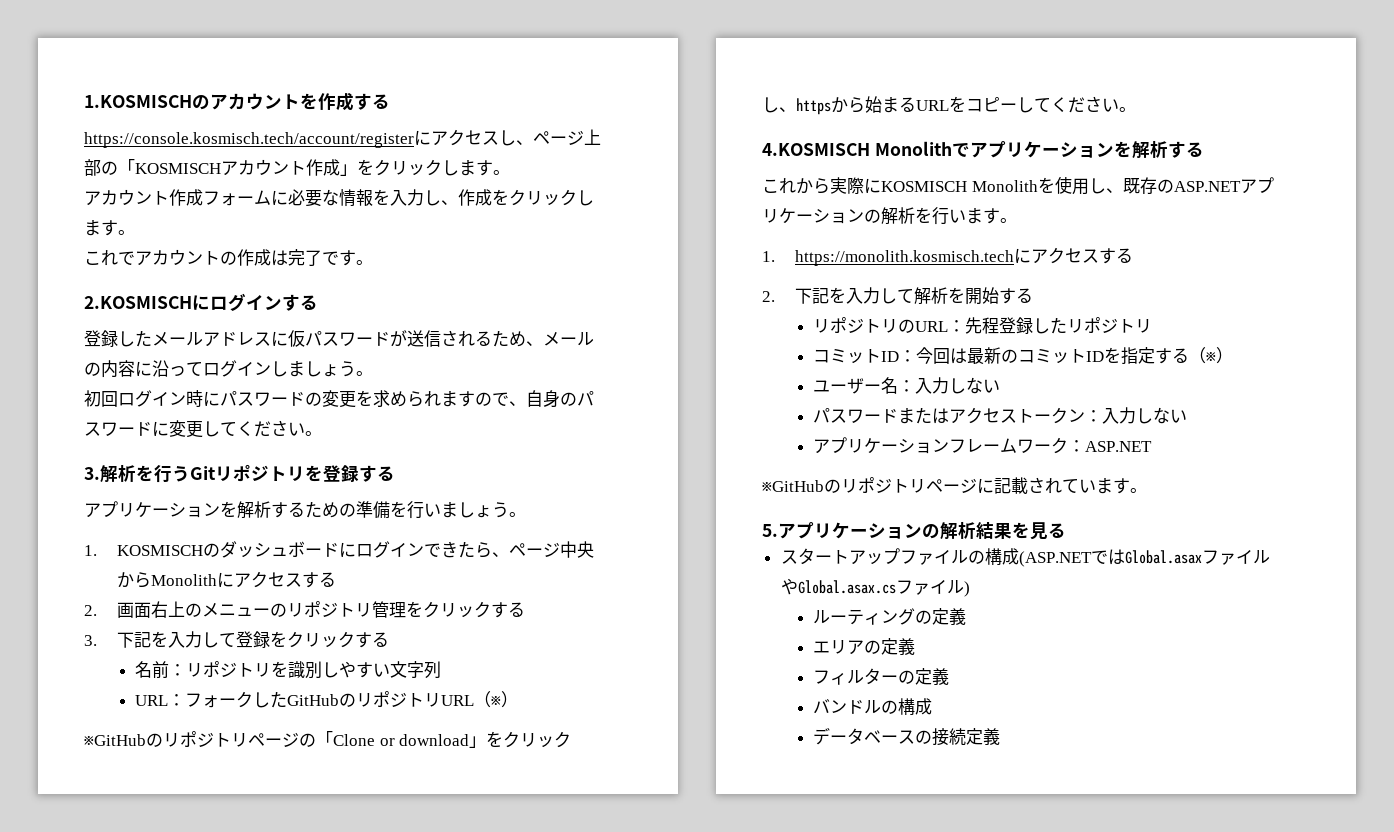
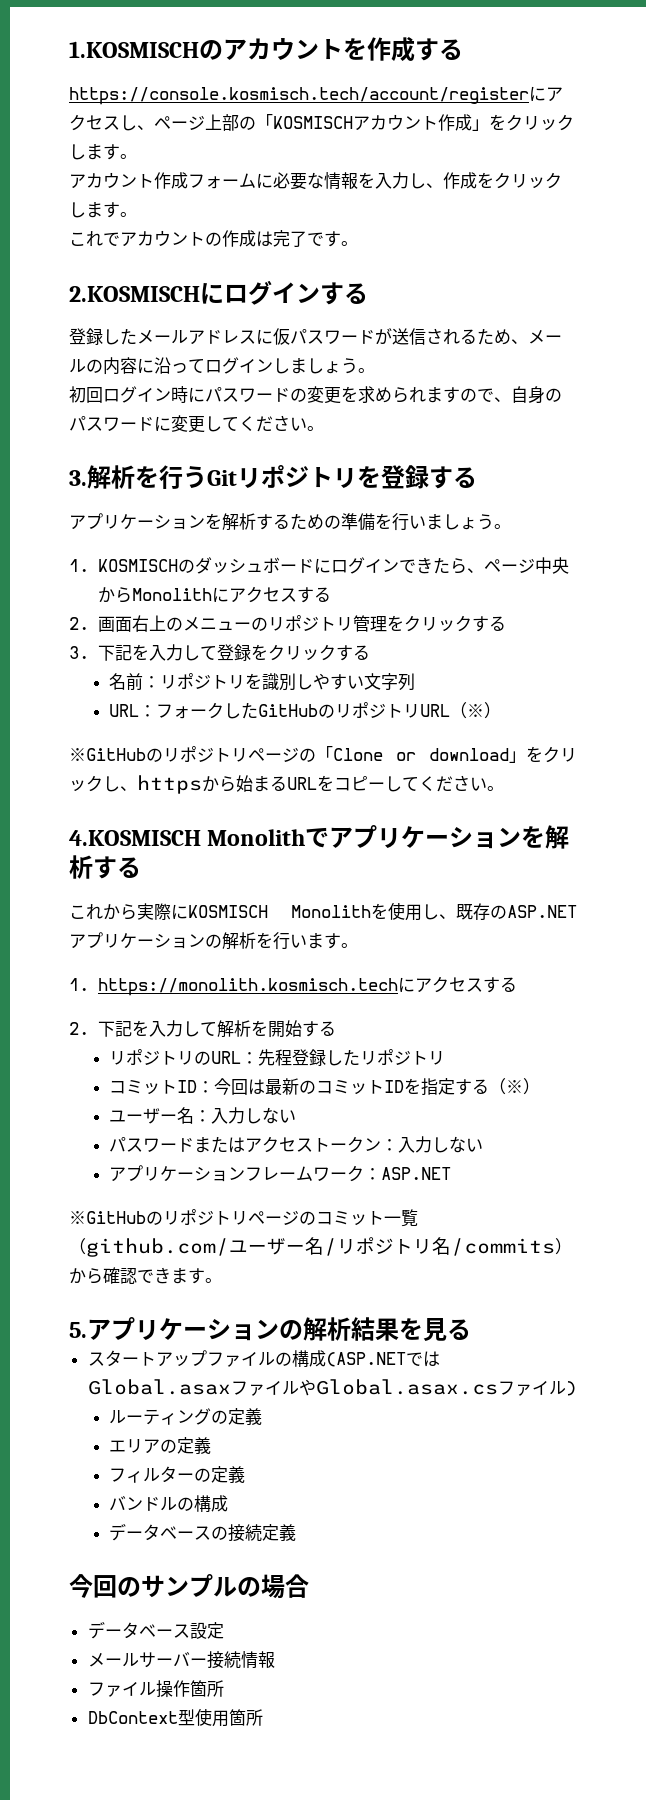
[977,477,1096,494] に記載されてい -> [299,1209,418,1227] [69,1237,572,1257] [69,1267,171,1284] のコミット一覧（github.com/ユーザー名/リポジトリ名/commits）から確認でき
(1001, 736) none -> [69,1574,309,1599] [87,1621,224,1639] [87,1651,275,1669] [87,1680,224,1698] [87,1708,263,1727] // 今回のサンプルの場合 // データベース設定 // メールサーバー接続情報 // ファイル操作箇所 // DbContext型使用箇所

